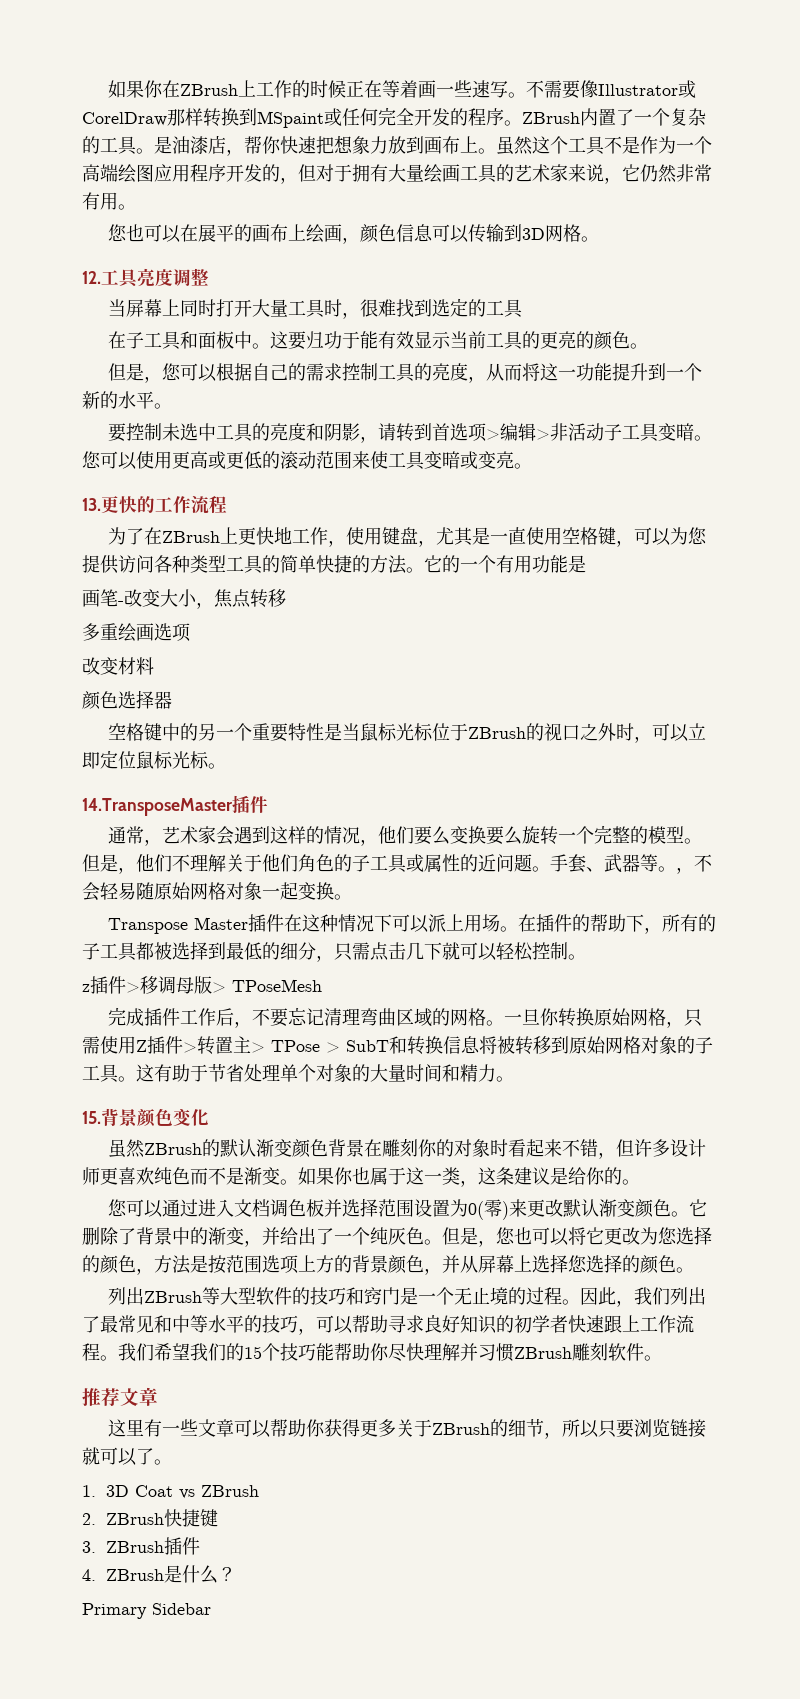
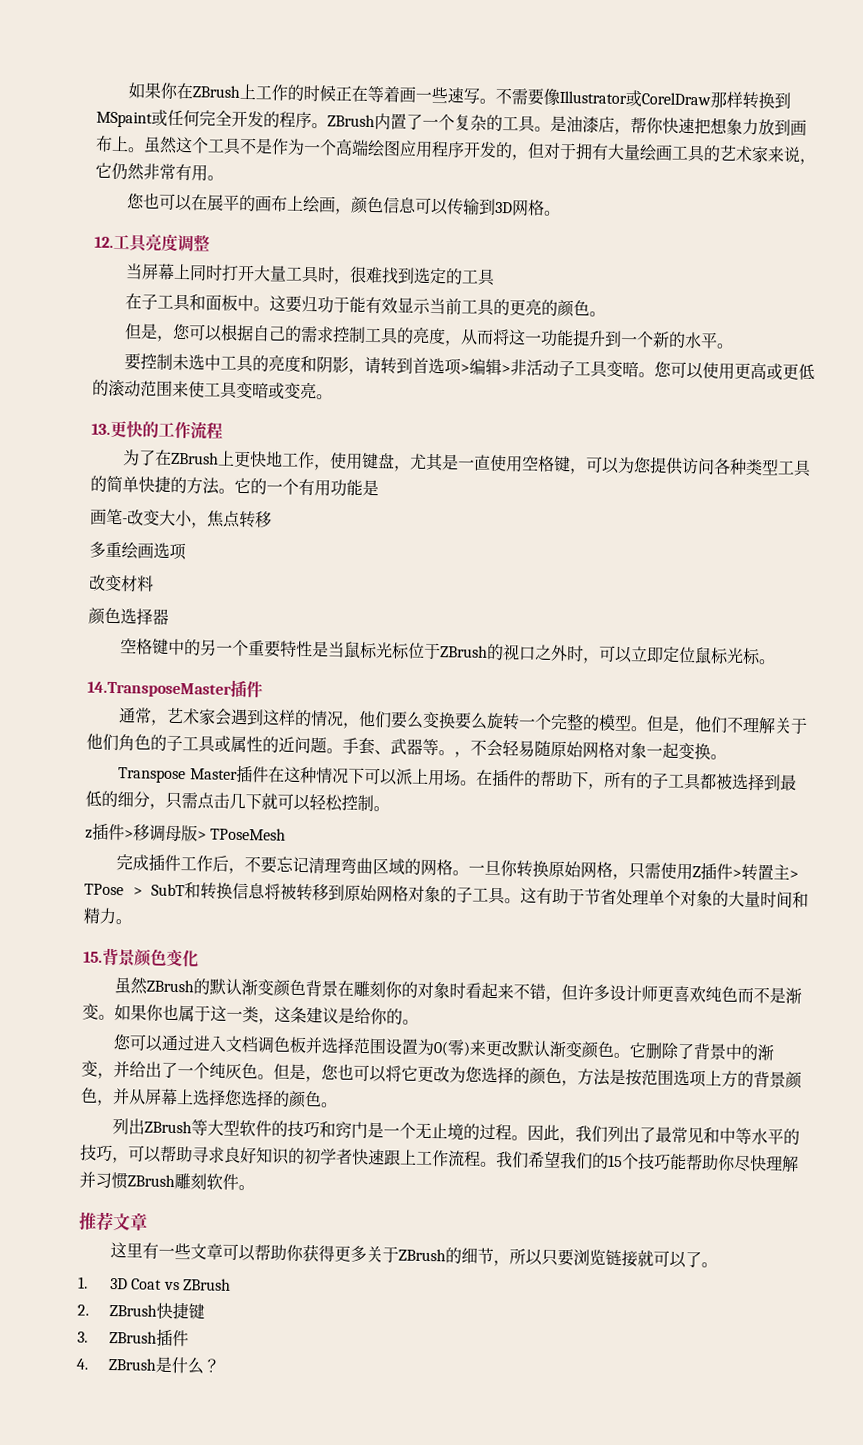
[82,1603,211,1619] // Primary Sidebar -> (220, 1365) none

